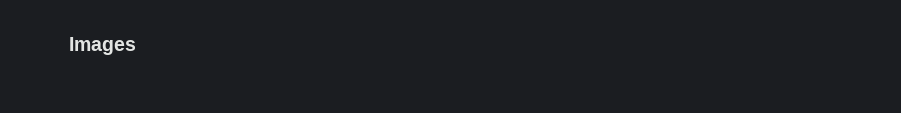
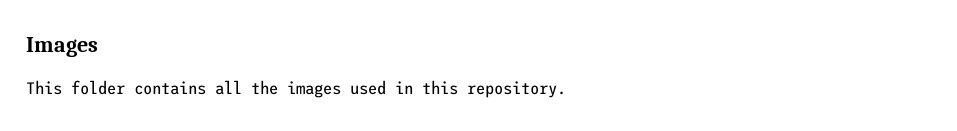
(136, 46) none -> [26,80,566,98] // This folder contains all the images used in this repository.

